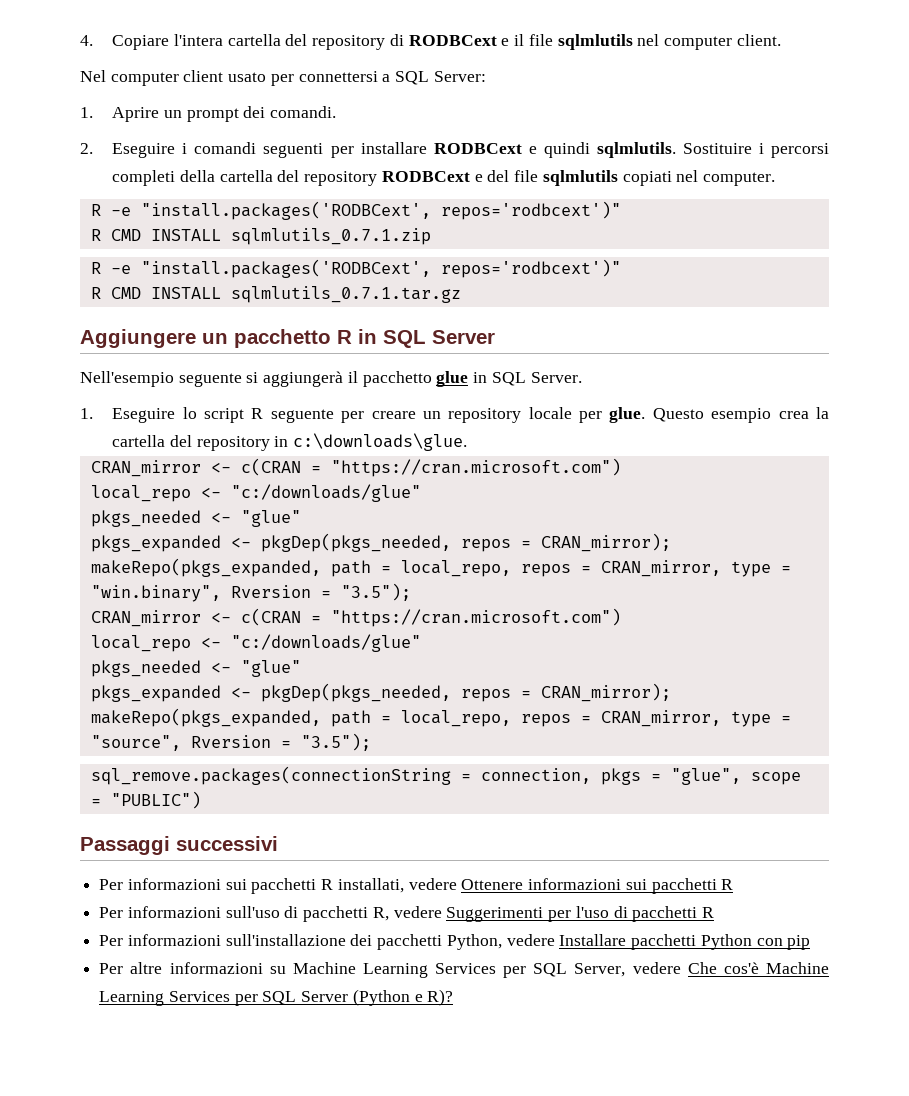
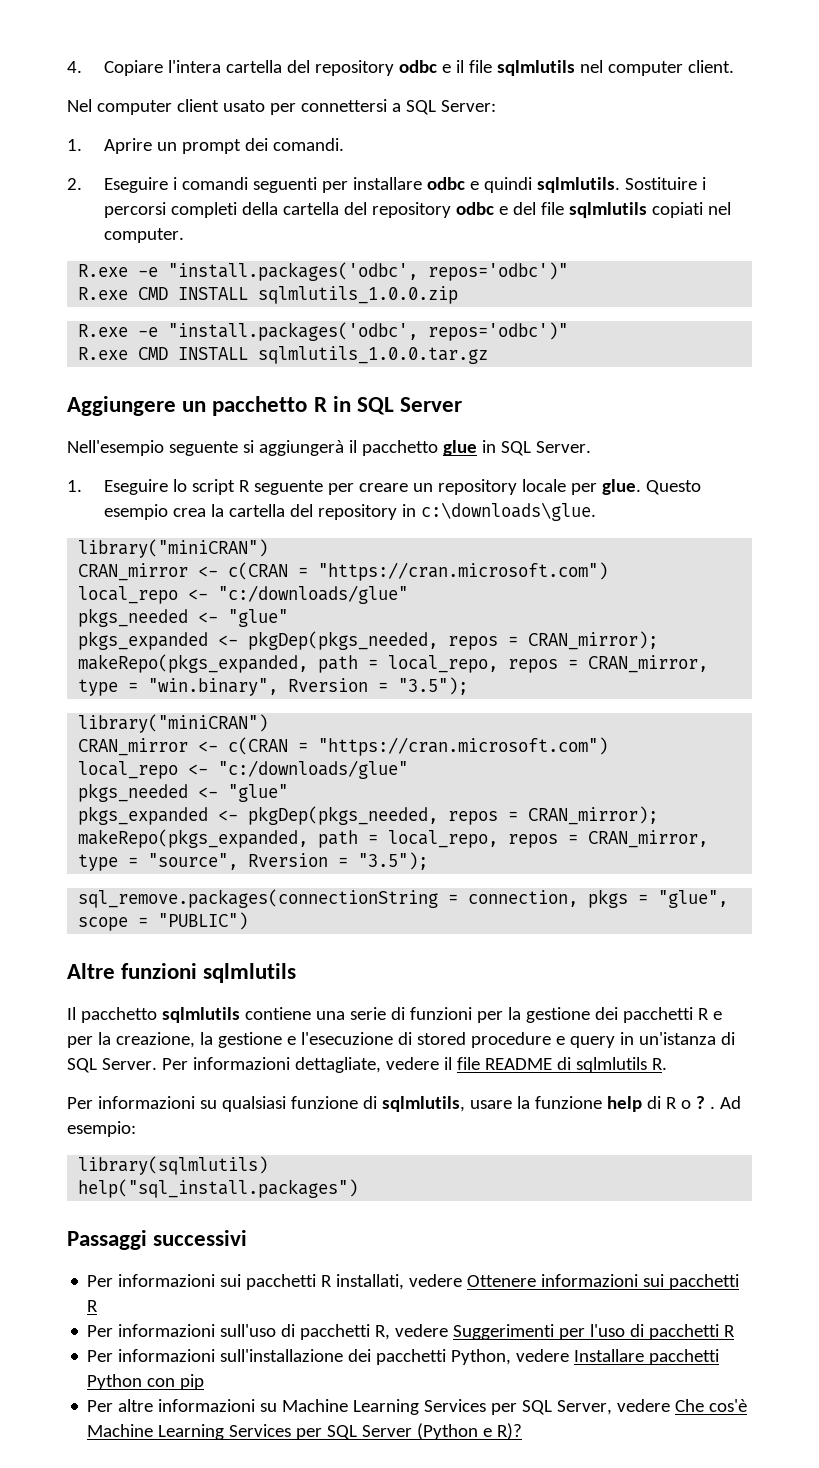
[389,34,497,46] di RODBCext -> [398,60,437,73] odbc
[433,143,522,154] RODBCext -> [426,177,465,190] odbc
[381,171,470,182] RODBCext -> [455,202,494,215] odbc
[90,201,621,220] [90,228,431,245] [90,259,621,278] [90,286,461,303] R -e "install.packages('RODBCext', repos='rodbcext')" // R CMD INSTALL sqlmlutils_0.7.1.zip // R -e "install.packages('RODBCext', repos='rodbcext')" // R CMD INSTALL sqlmlutils_0.7.1.tar.gz -> [78,262,569,281] [78,286,459,304] [78,322,569,341] [78,346,489,364] R.exe -e "install.packages('odbc', repos='odbc')" // R.exe CMD INSTALL sqlmlutils_1.0.0.zip // R.exe -e "install.packages('odbc', repos='odbc')" // R.exe CMD INSTALL sqlmlutils_1.0.0.tar.gz
(468, 442) none -> [78,539,269,558] // library("miniCRAN")
(411, 592) none -> [78,714,269,733] // library("miniCRAN")
(201, 800) none -> [67,963,297,983] [67,1007,722,1023] [67,1032,735,1048] [67,1057,667,1073] [67,1096,741,1112] [67,1121,136,1137] [78,1156,269,1175] [78,1179,359,1198] // Altre funzioni sqlmlutils // Il pacchetto sqlmlutils contiene una serie di funzioni per la gestione dei pacchetti R e per la creazione, la gestione e l'esecuzione di stored procedure e query in un'istanza di SQL Server. Per informazioni dettagliate, vedere il file README di sqlmlutils R. // Per informazioni su qualsiasi funzione di sqlmlutils, usare la funzione help di R o ? . Ad esempio: // library(sqlmlutils) // help("sql_install.packages")

